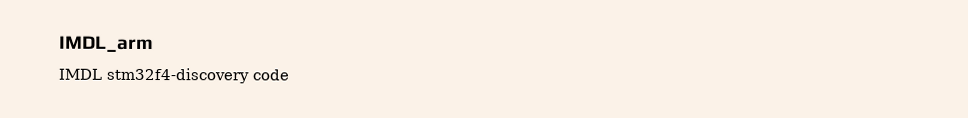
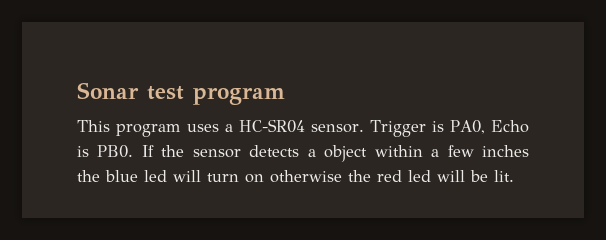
[59,35,154,54] [58,67,289,84] IMDL_arm // IMDL stm32f4-discovery code -> [77,82,285,105] [77,119,529,137] [77,145,529,162] [77,170,514,183] Sonar test program // This program uses a HC-SR04 sensor. Trigger is PA0, Echo is PB0. If the sensor detects a object within a few inches the blue led will turn on otherwise the red led will be lit.

